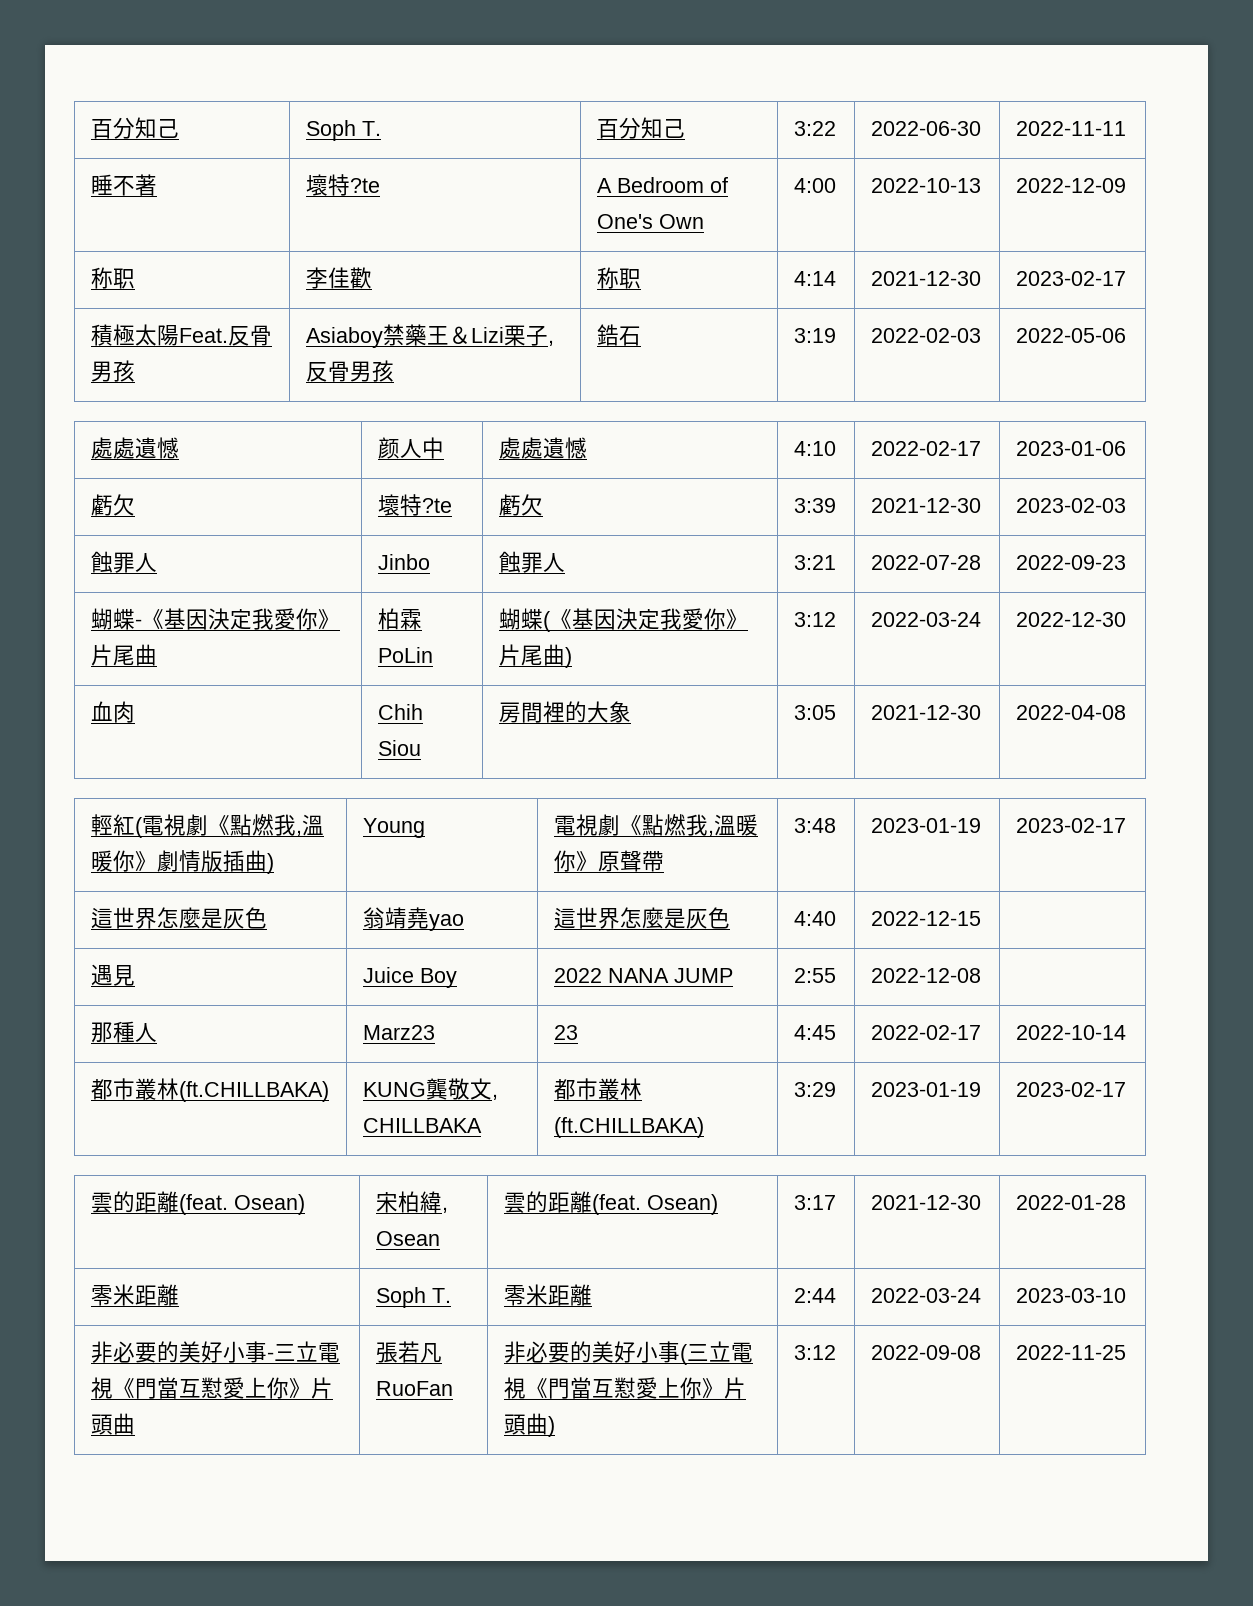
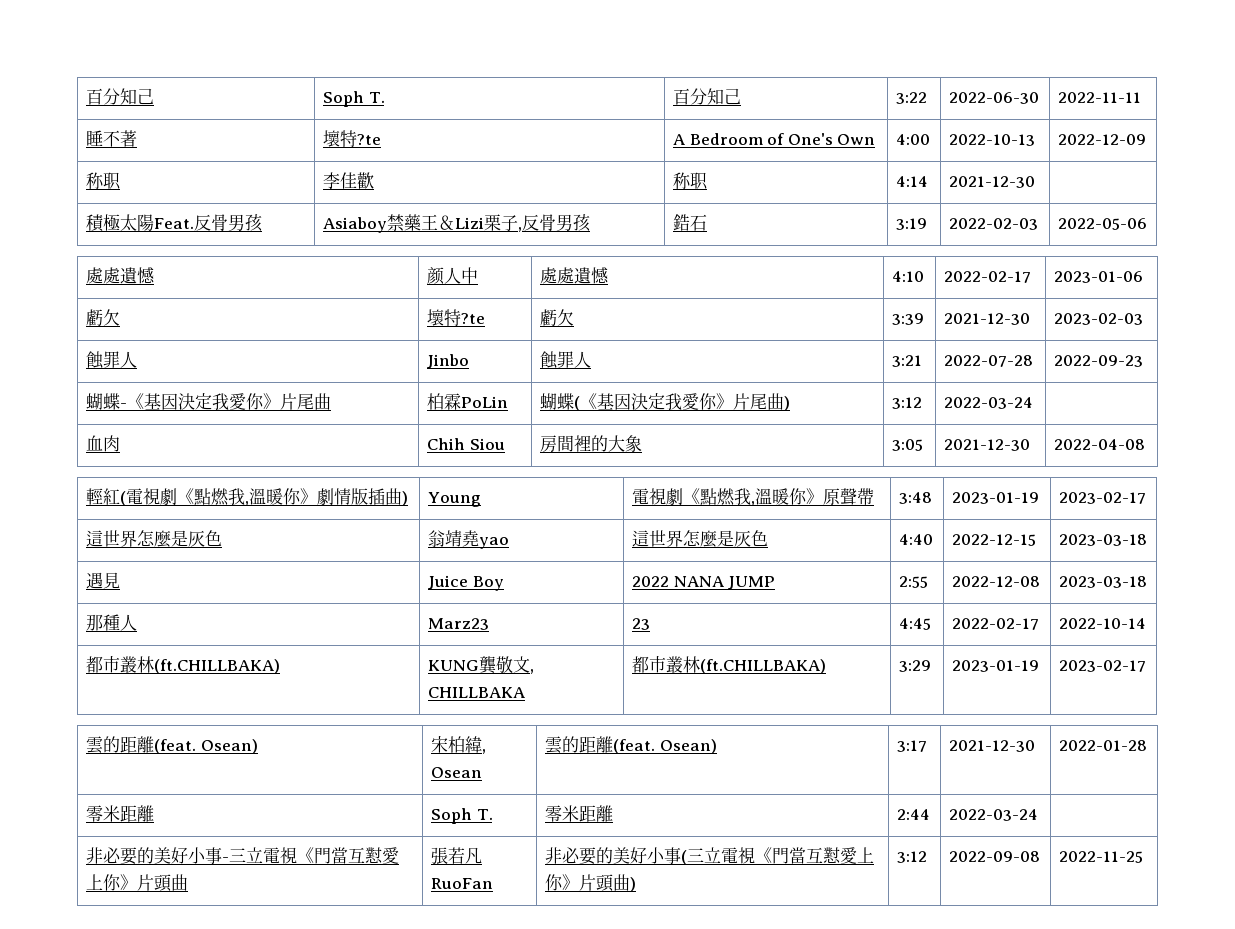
[1016,271,1127,286] 2023-02-17 -> (1035, 182) none
[1016,612,1127,627] 2022-12-30 -> (1033, 403) none
(982, 918) none -> [1058,534,1147,546] 2023-03-18
(982, 975) none -> [1058,576,1147,588] 2023-03-18
[1016,1288,1127,1303] 2023-03-10 -> (1038, 815) none

